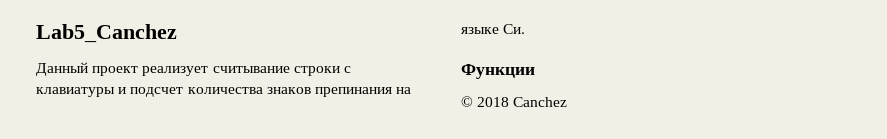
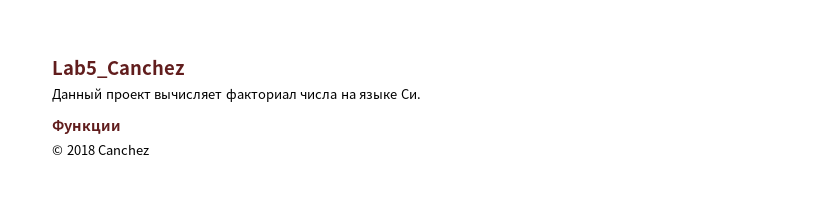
[142,66,351,76] [36,87,392,97] реализует считывание строки с клавиатуры и подсчет количества знаков препинания -> [154,88,338,102] вычисляет факториал числа

